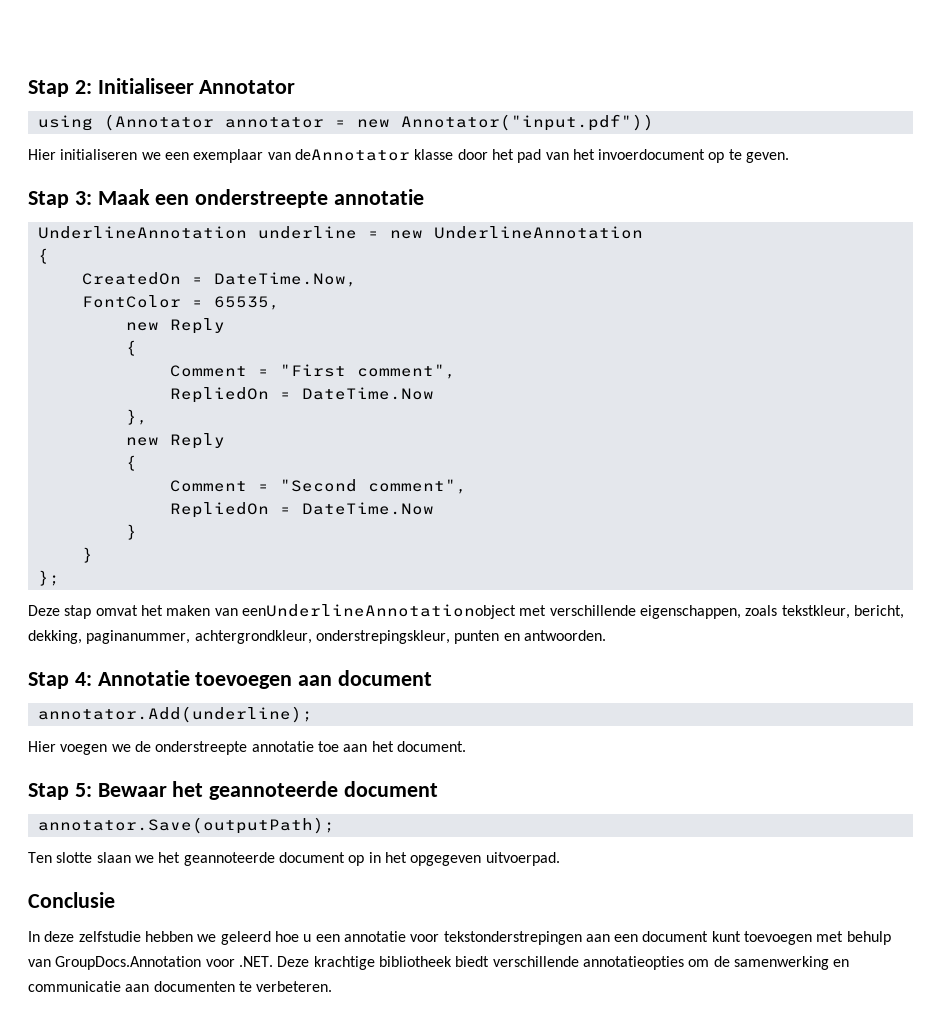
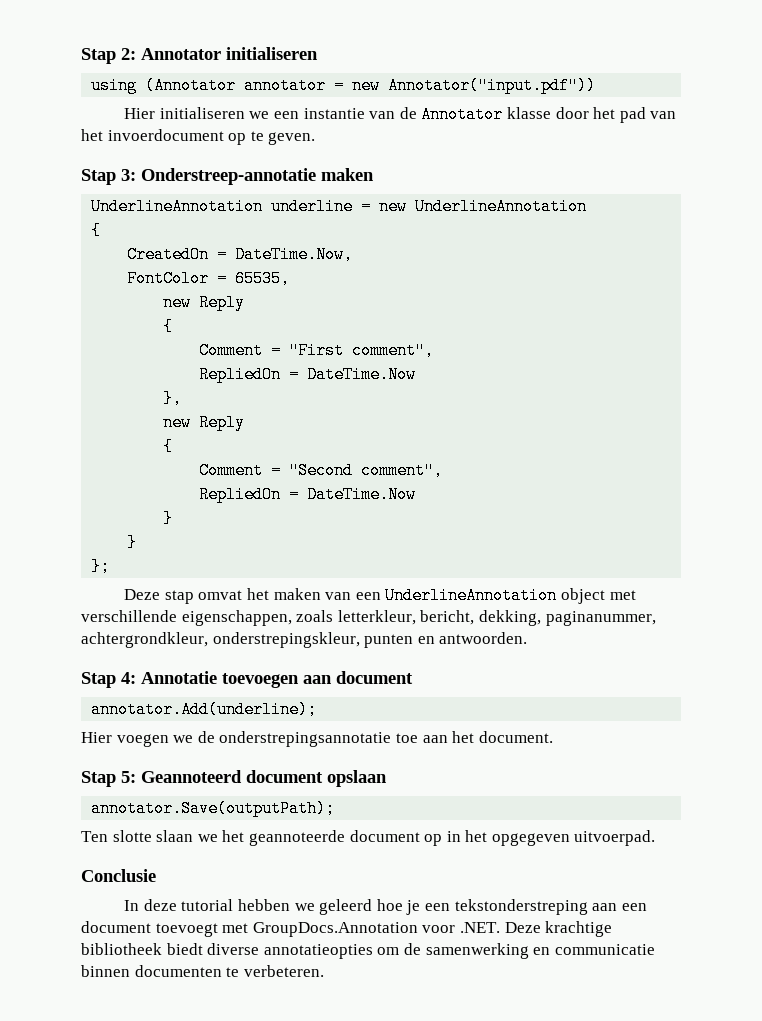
[97,78,296,94] Initialiseer Annotator -> [141,47,318,60] Annotator initialiseren
[193,149,410,163] exemplaar van deAnnotator -> [303,106,504,123] instantie van de Annotator
[97,189,425,208] Maak een onderstreepte annotatie -> [141,168,374,185] Onderstreep-annotatie maken
[241,604,516,619] eenUnderlineAnnotationobject -> [355,587,605,604] een UnderlineAnnotation object
[781,605,850,619] tekstkleur, -> [337,610,416,625] letterkleur,
[155,741,314,755] onderstreepte annotatie -> [219,731,392,747] onderstrepingsannotatie
[97,781,439,800] Bewaar het geannoteerde document -> [141,770,387,787] Geannoteerd document opslaan
[78,931,141,942] zelfstudie -> [181,899,234,911] tutorial
[303,931,891,945] [28,959,51,967] u een annotatie voor tekstonderstrepingen aan een document kunt toevoegen met behulp van -> [406,899,647,915] [81,921,249,937] je een tekstonderstreping aan een document toevoegt met
[492,956,579,967] verschillende -> [207,943,260,955] diverse
[125,984,150,992] aan -> [81,965,130,977] binnen

